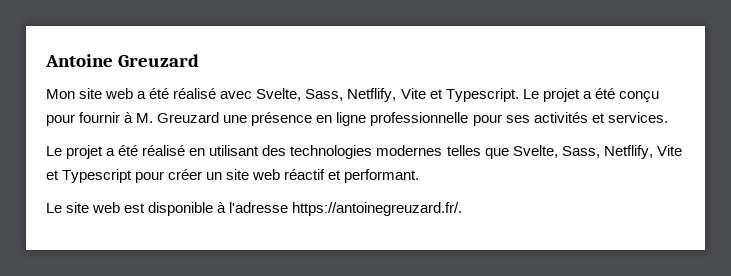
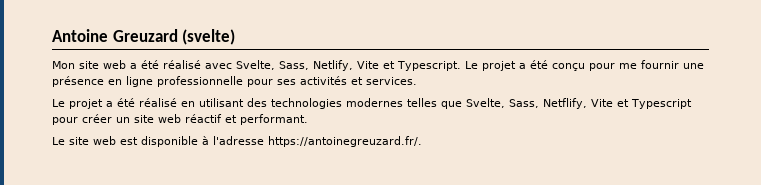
(199, 60) none -> [182,29,236,45] (svelte)
[347,88,397,102] Netflify, -> [313,60,353,71] Netlify,
[79,112,220,123] fournir à M. Greuzard -> [618,60,679,69] me fournir

